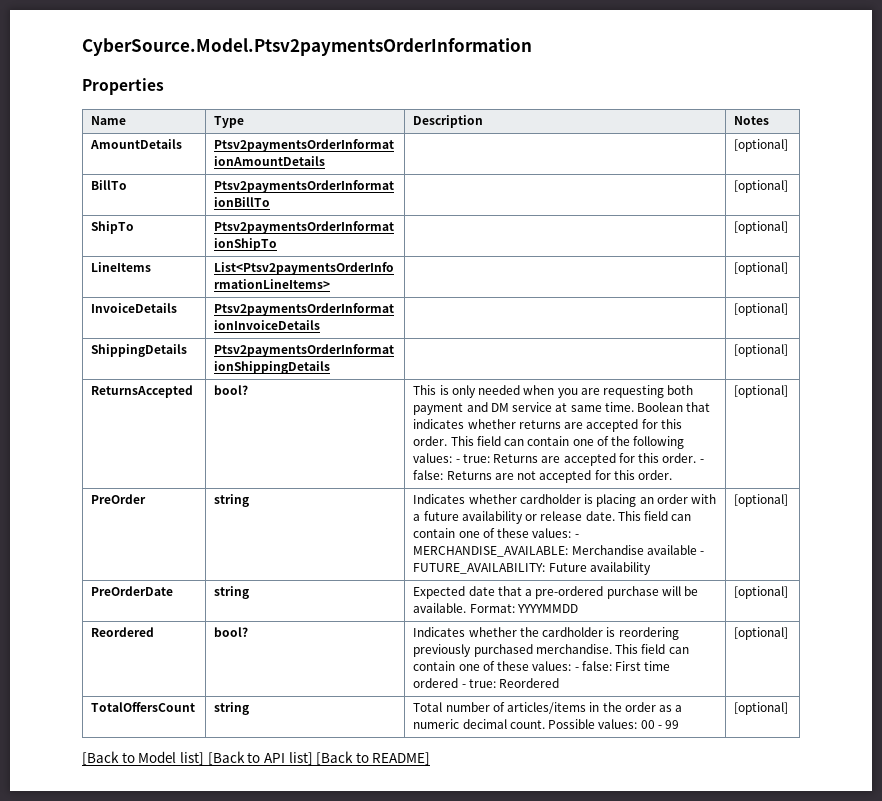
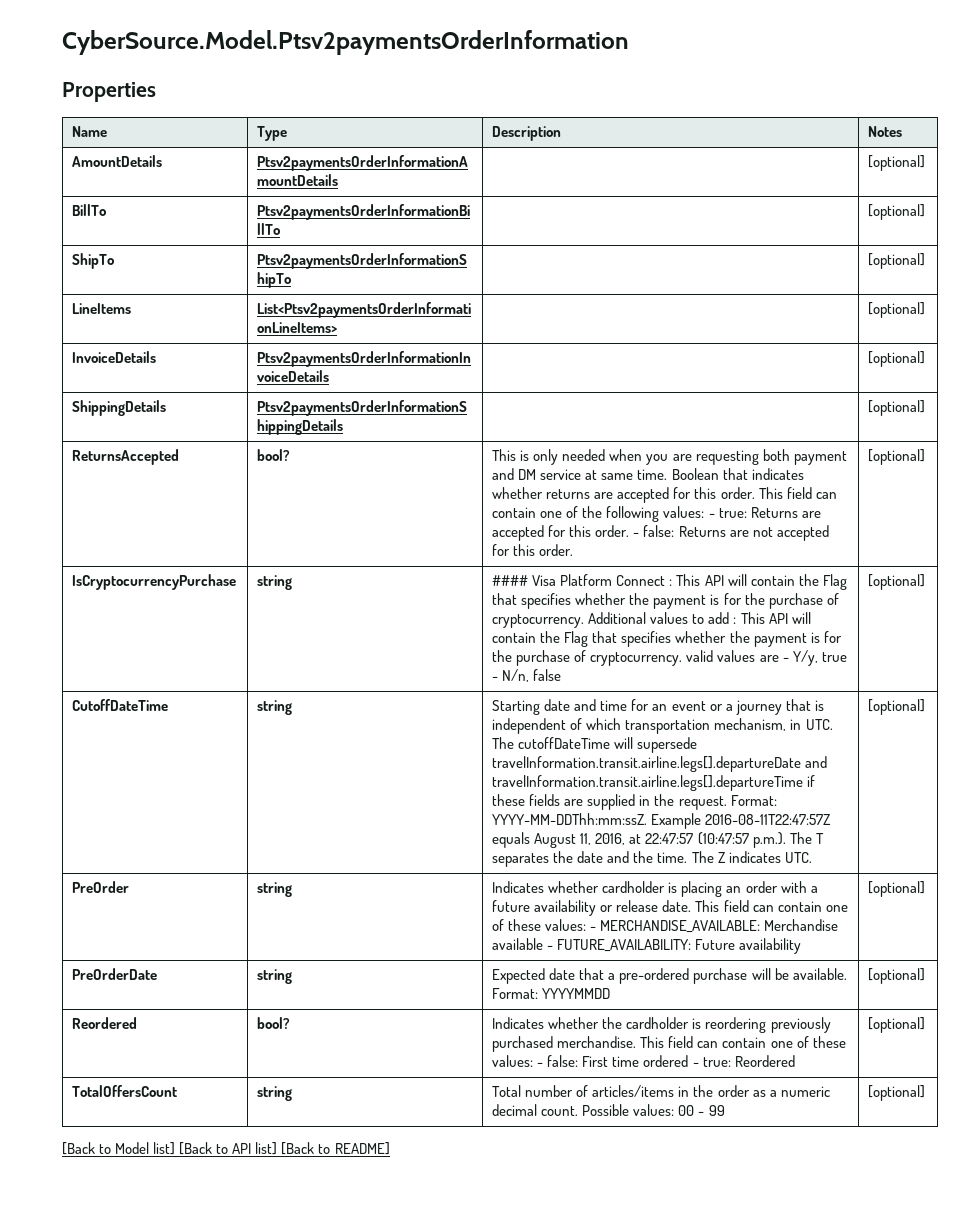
(789, 391) none -> [72,574,237,590] [257,575,293,590] [492,574,847,590] [492,593,839,609] [492,612,811,628] [492,631,842,647] [492,650,847,666] [492,669,562,682] [868,574,926,590] [72,699,169,711] [257,700,293,715] [492,699,824,715] [492,718,833,734] [492,737,698,753] [492,756,828,772] [492,775,816,791] [492,794,777,810] [492,813,832,829] [492,832,824,848] [492,851,812,867] [868,699,926,715] // IsCryptocurrencyPurchase | string | #### Visa Platform Connect : This API will contain the Flag that specifies whether the payment is for the purchase of cryptocurrency. Additional values to add : This API will contain the Flag that specifies whether the payment is for the purchase of cryptocurrency. valid values are - Y/y, true - N/n, false | [optional] // CutoffDateTime | string | Starting date and time for an event or a journey that is independent of which transportation mechanism, in UTC. The cutoffDateTime will supersede travelInformation.transit.airline.legs[].departureDate and travelInformation.transit.airline.legs[].departureTime if these fields are supplied in the request. Format: YYYY-MM-DDThh:mm:ssZ. Example 2016-08-11T22:47:57Z equals August 11, 2016, at 22:47:57 (10:47:57 p.m.). The T separates the date and the time. The Z indicates UTC. | [optional]

